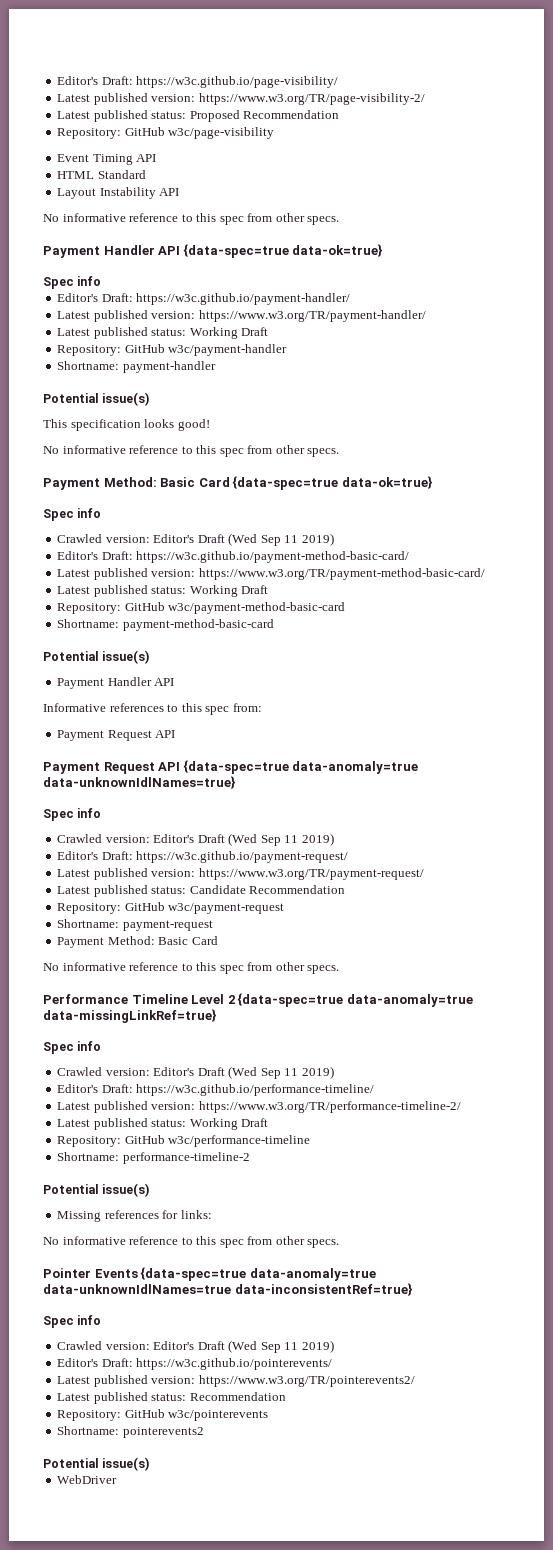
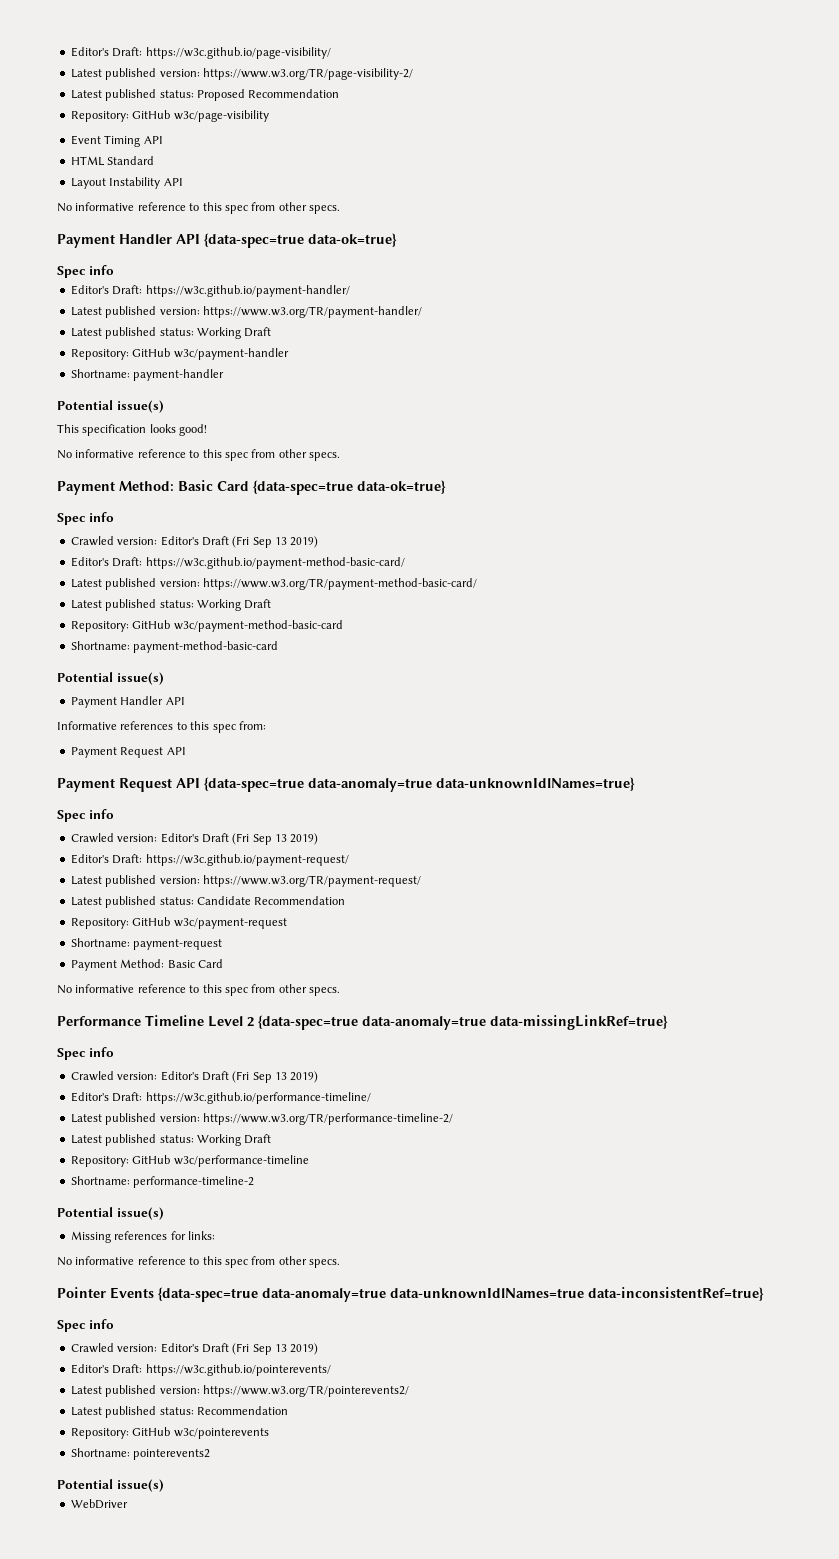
[228,533,299,546] (Wed Sep 11 -> [232,536,287,548] (Fri Sep 13
[228,833,299,846] (Wed Sep 11 -> [232,833,287,845] (Fri Sep 13
[228,1066,299,1079] (Wed Sep 11 -> [232,1071,287,1083] (Fri Sep 13
[228,1340,299,1353] (Wed Sep 11 -> [232,1343,287,1355] (Fri Sep 13

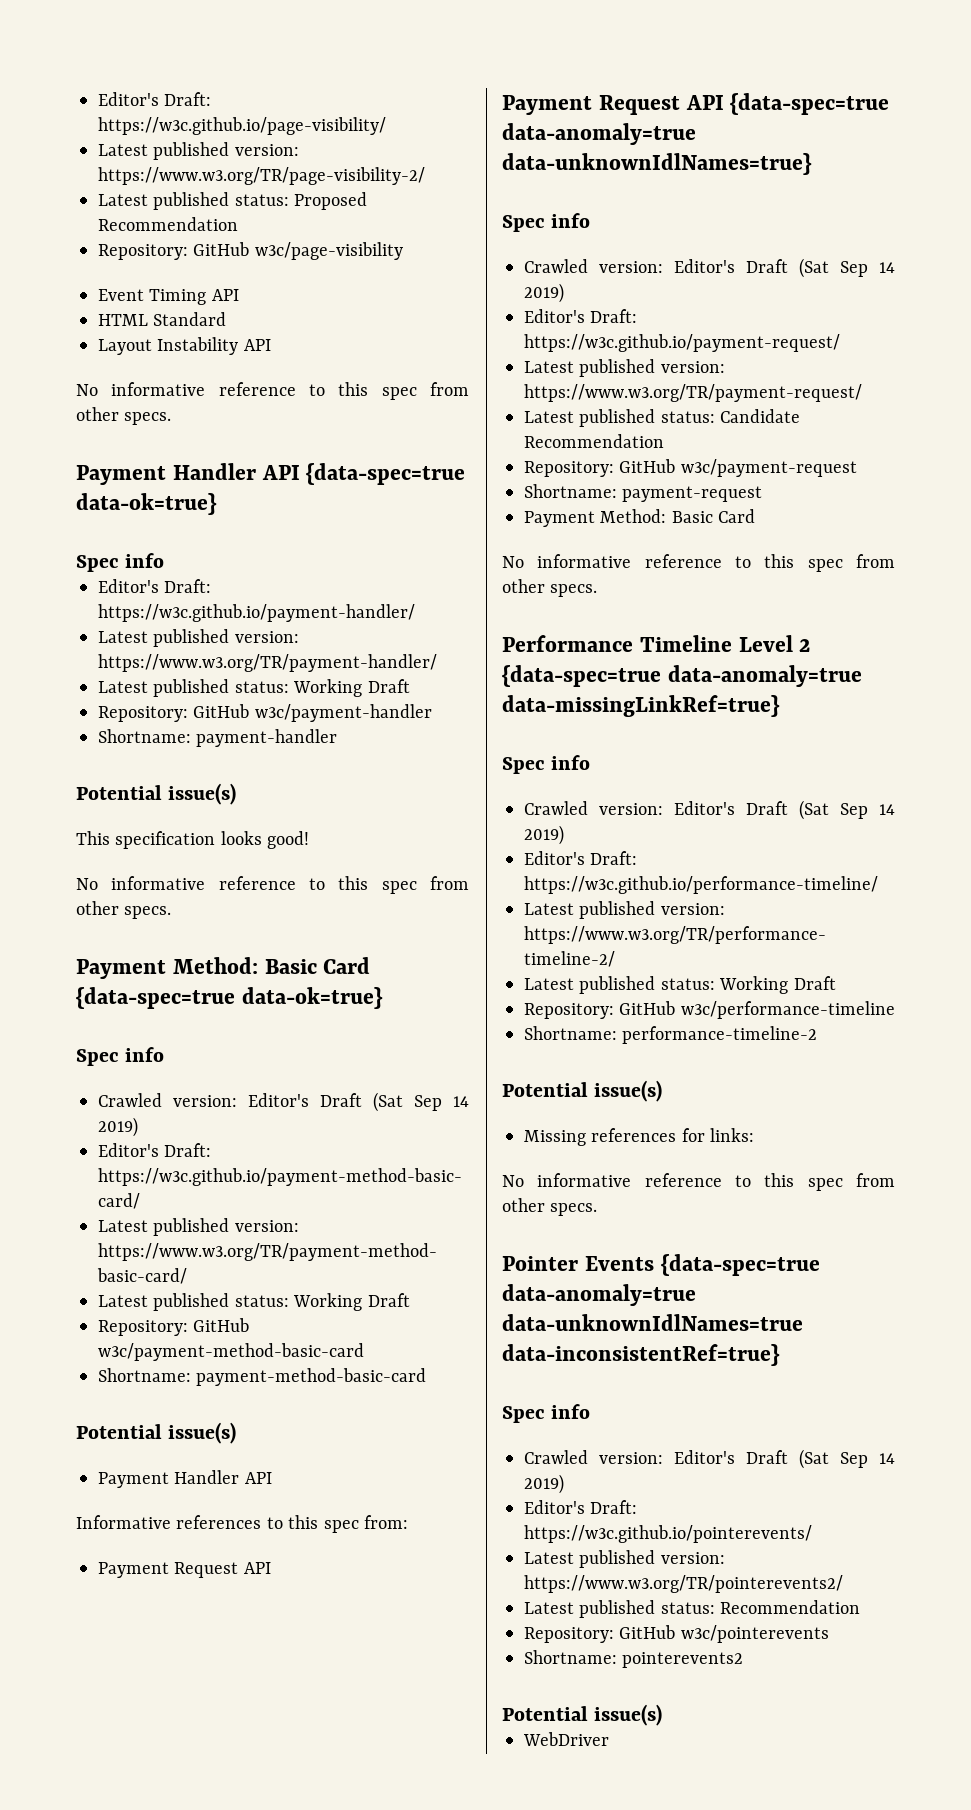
[232,536,287,548] (Fri Sep 13 -> [373,1092,469,1112] (Sat Sep 14
[232,833,287,845] (Fri Sep 13 -> [799,258,895,278] (Sat Sep 14
[232,1071,287,1083] (Fri Sep 13 -> [799,800,895,820] (Sat Sep 14
[232,1343,287,1355] (Fri Sep 13 -> [799,1449,895,1469] (Sat Sep 14

